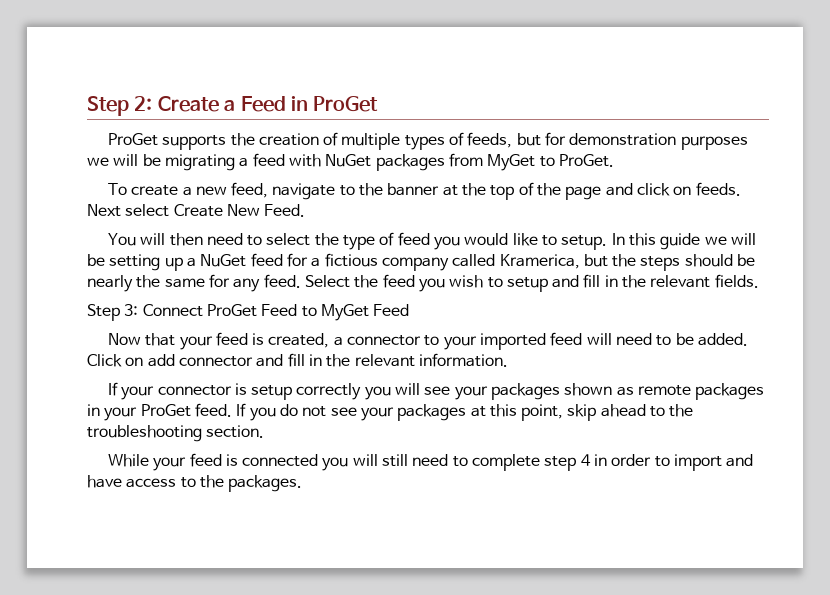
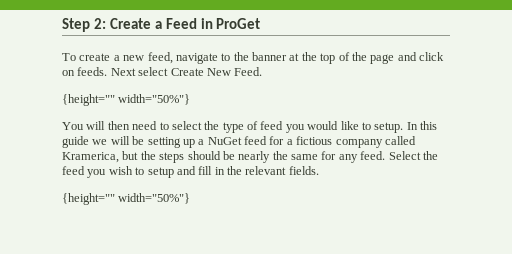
[107,132,748,150] [87,153,614,171] // ProGet supports the creation of multiple types of feeds, but for demonstration purposes we will be migrating a feed with NuGet packages from MyGet to ProGet. -> (261, 23) none
(306, 210) none -> [62,94,191,106] // {height="" width="50%"}
[87,304,410,321] [107,332,749,350] [87,353,508,367] [107,382,765,400] [87,403,694,421] [87,425,265,442] [107,453,754,471] [87,475,303,492] Step 3: Connect ProGet Feed to MyGet Feed // Now that your feed is created, a connector to your imported feed will need to be added. Click on add connector and fill in the relevant information. // If your connector is setup correctly you will see your packages shown as remote packages in your ProGet feed. If you do not see your packages at this point, skip ahead to the troubleshooting section. // While your feed is connected you will still need to complete step 4 in order to import and have access to the packages. -> [62,193,191,205] {height="" width="50%"}

